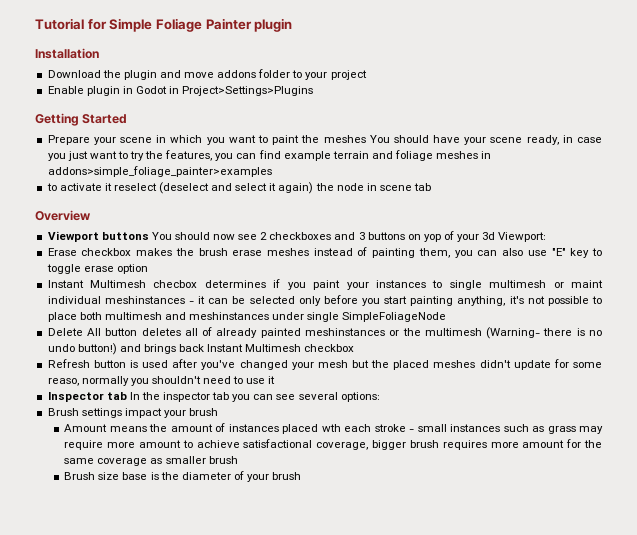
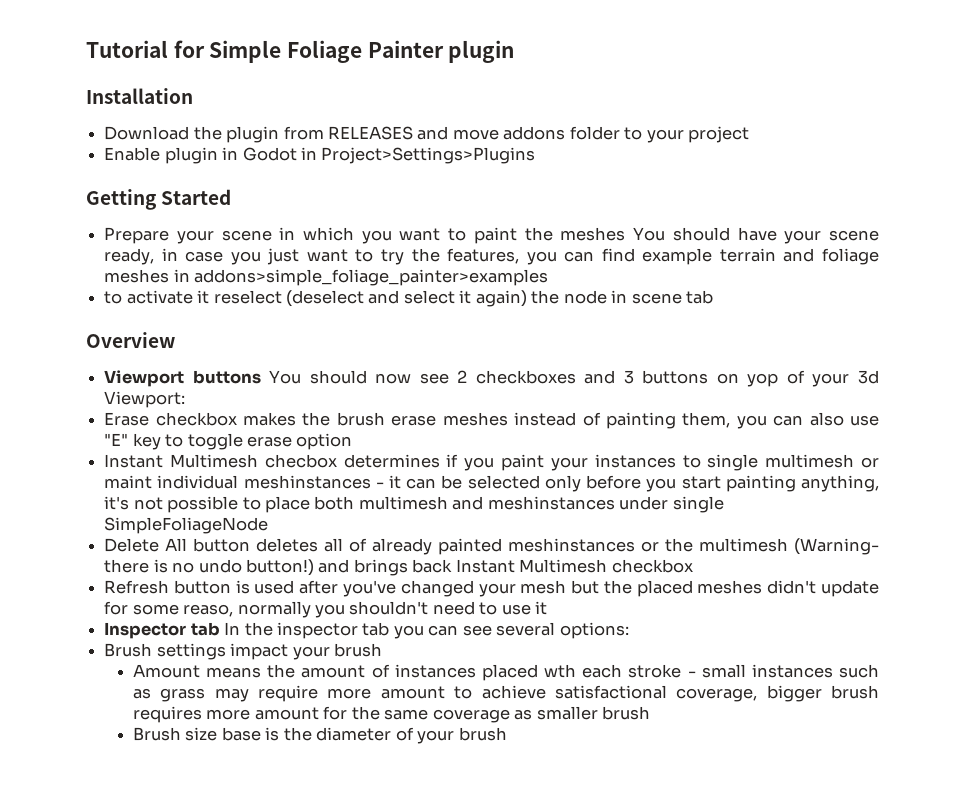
(157, 75) none -> [283,126,413,140] from RELEASES

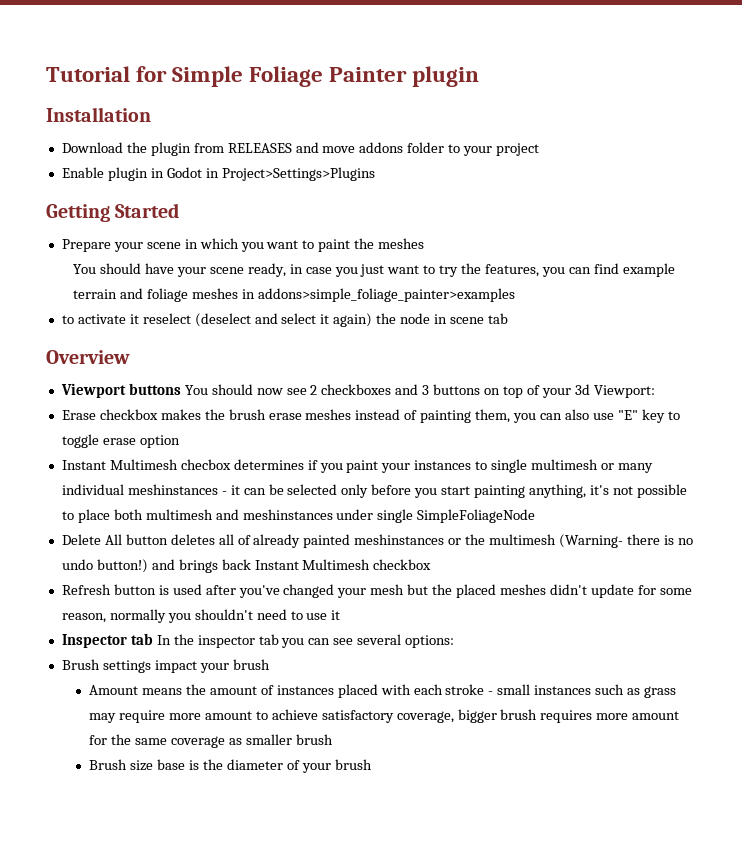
(626, 234) none -> (425, 243) //
[747,373,779,387] yop -> [502,386,523,398] top
[104,475,153,489] maint -> [617,463,653,473] many
[183,604,234,617] reaso, -> [61,613,106,623] reason,
[544,664,577,678] wth -> [380,684,411,695] with
[554,685,667,699] satisfactional -> [321,710,394,723] satisfactory

